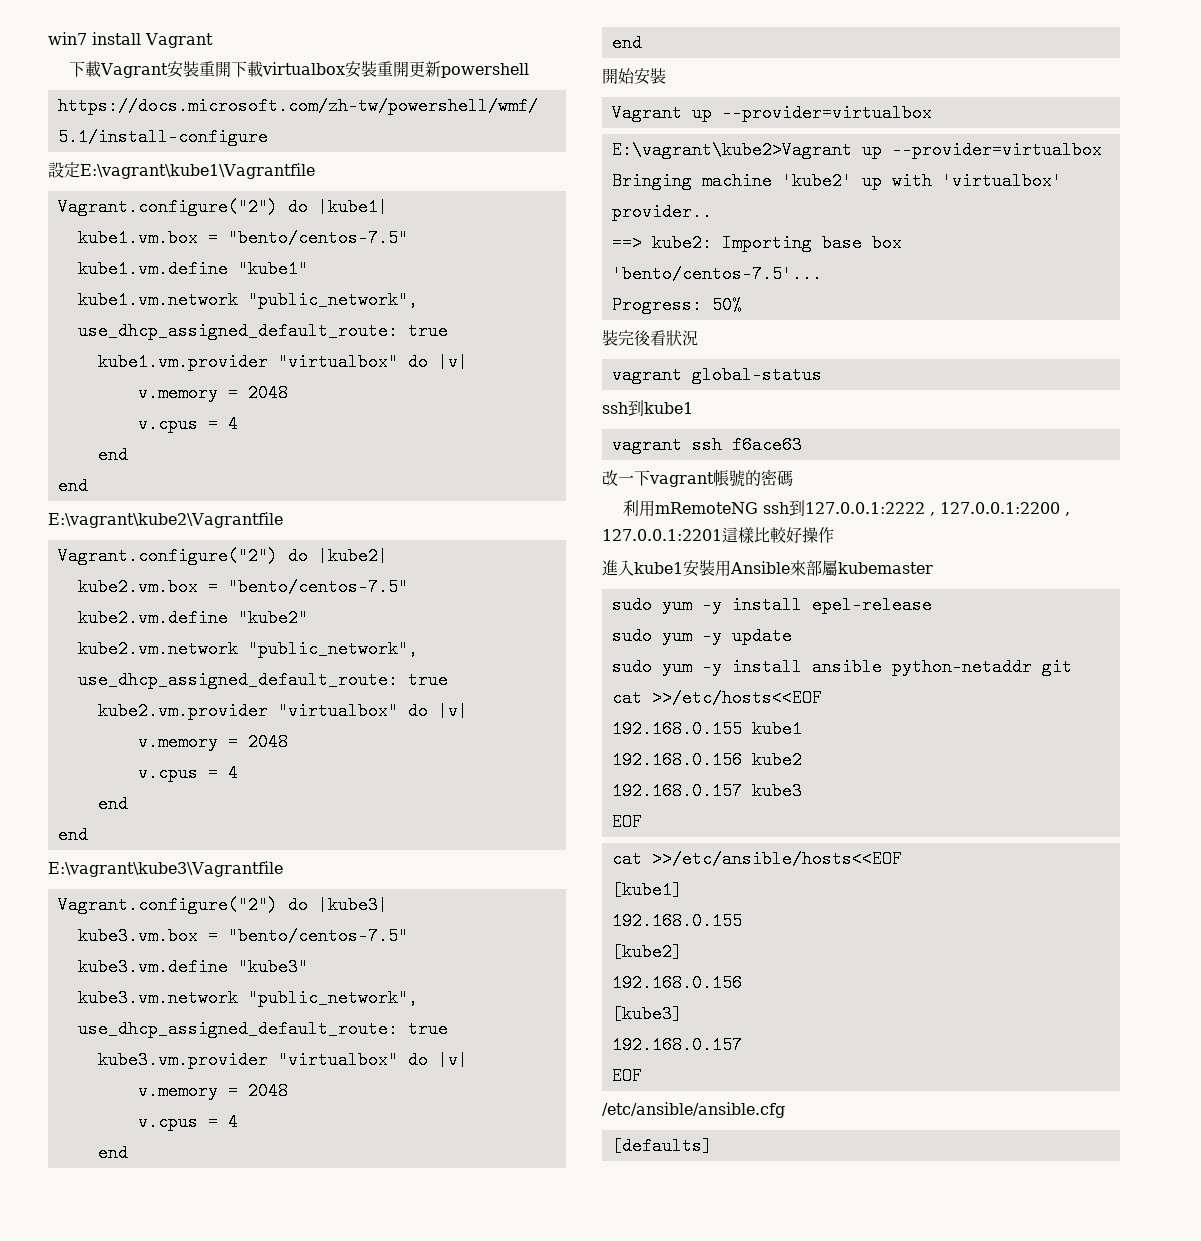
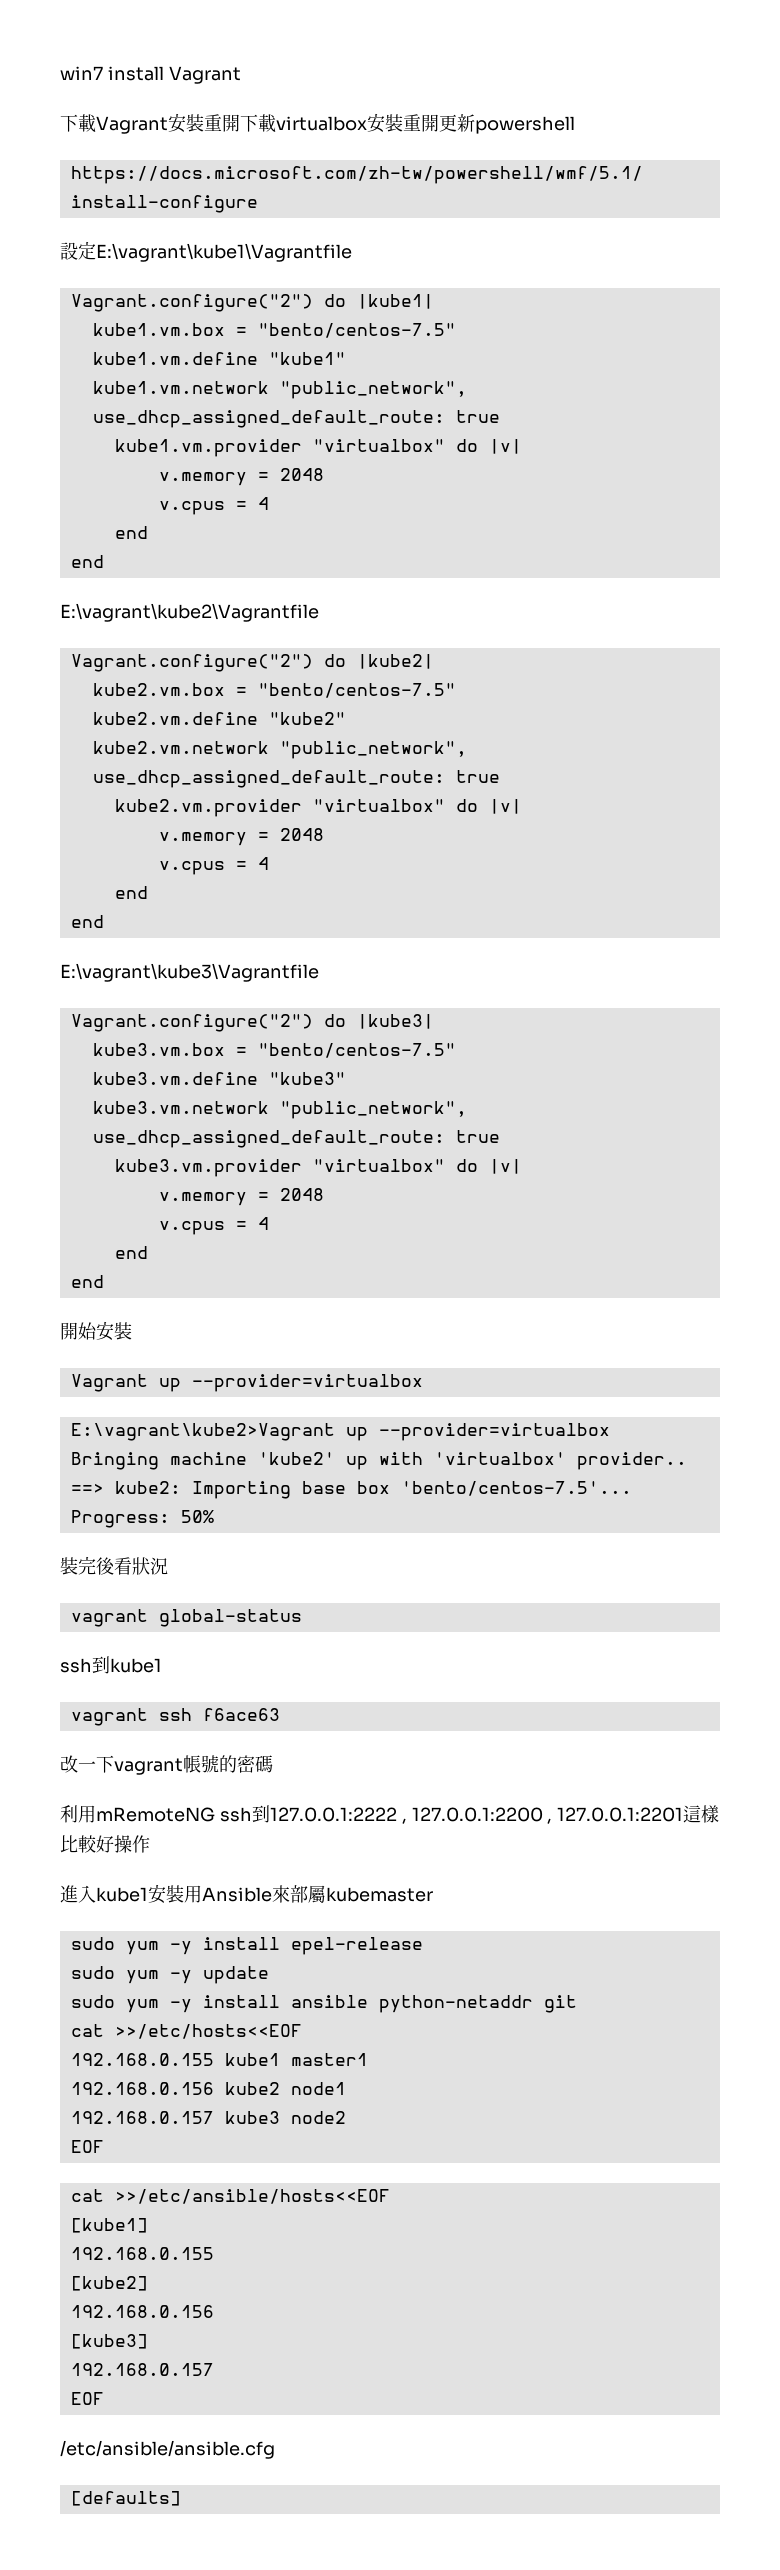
(802, 729) none -> [290,2053,368,2066] master1
(802, 760) none -> [290,2082,346,2095] node1
(802, 791) none -> [290,2111,346,2124] node2

